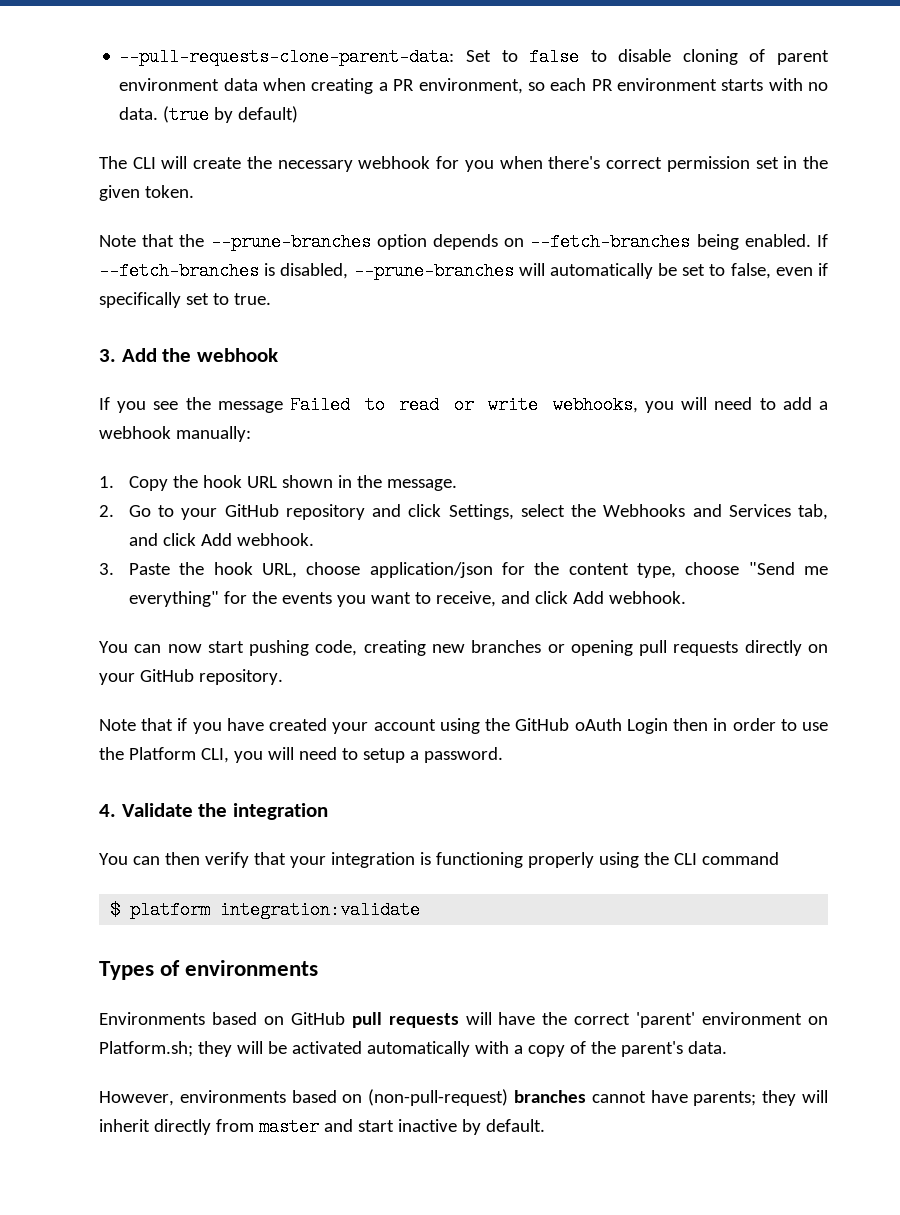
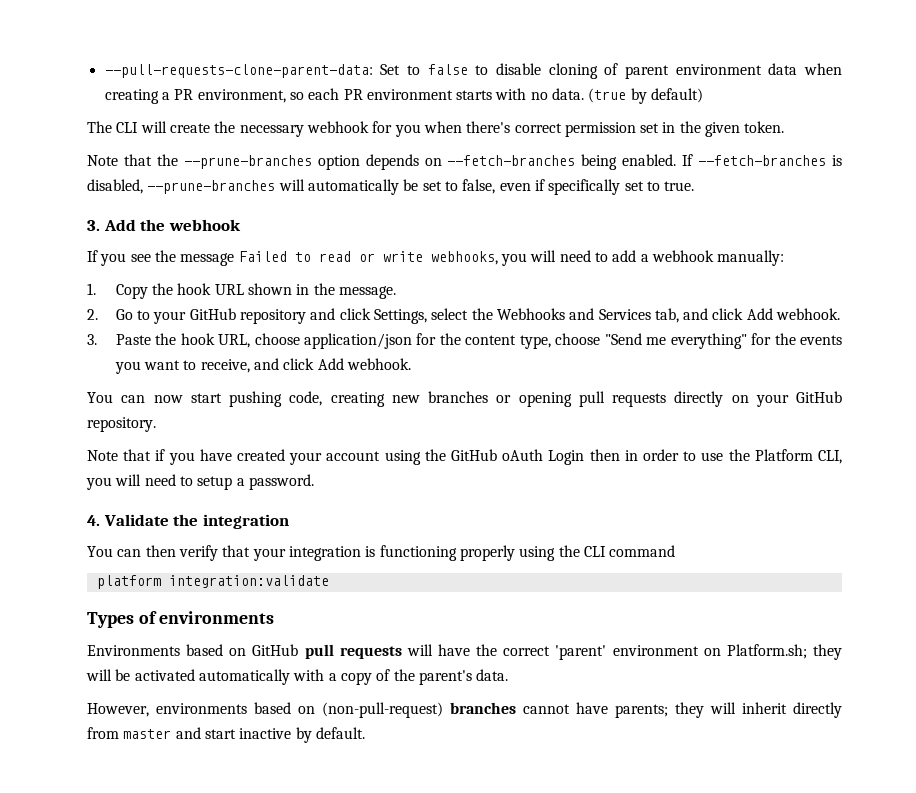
[110,901,121,919] $ -> (676, 551) none

